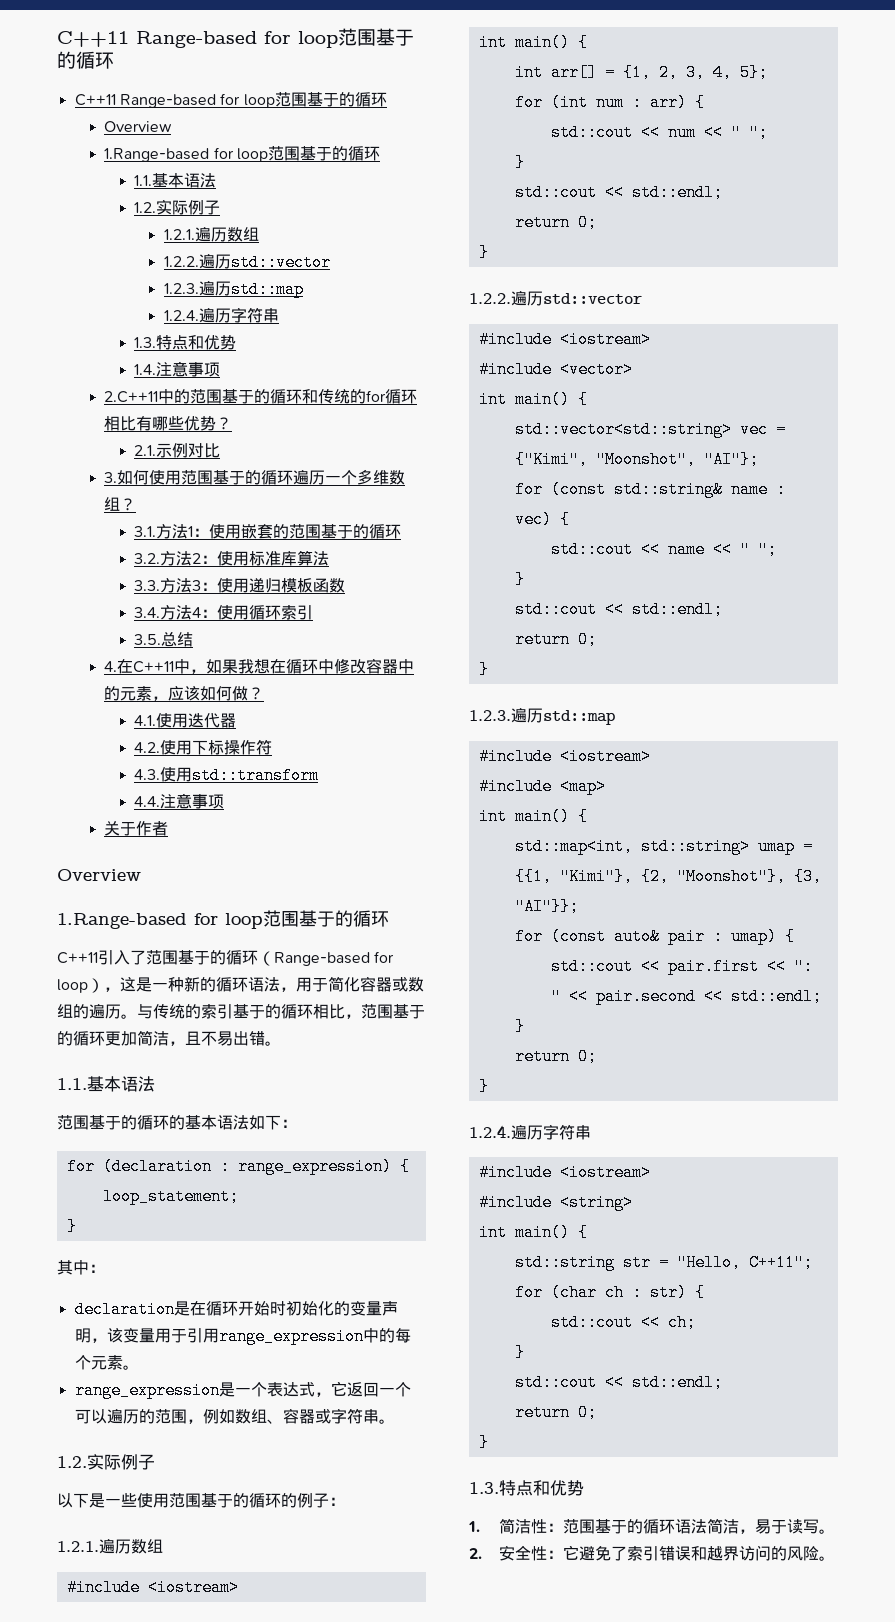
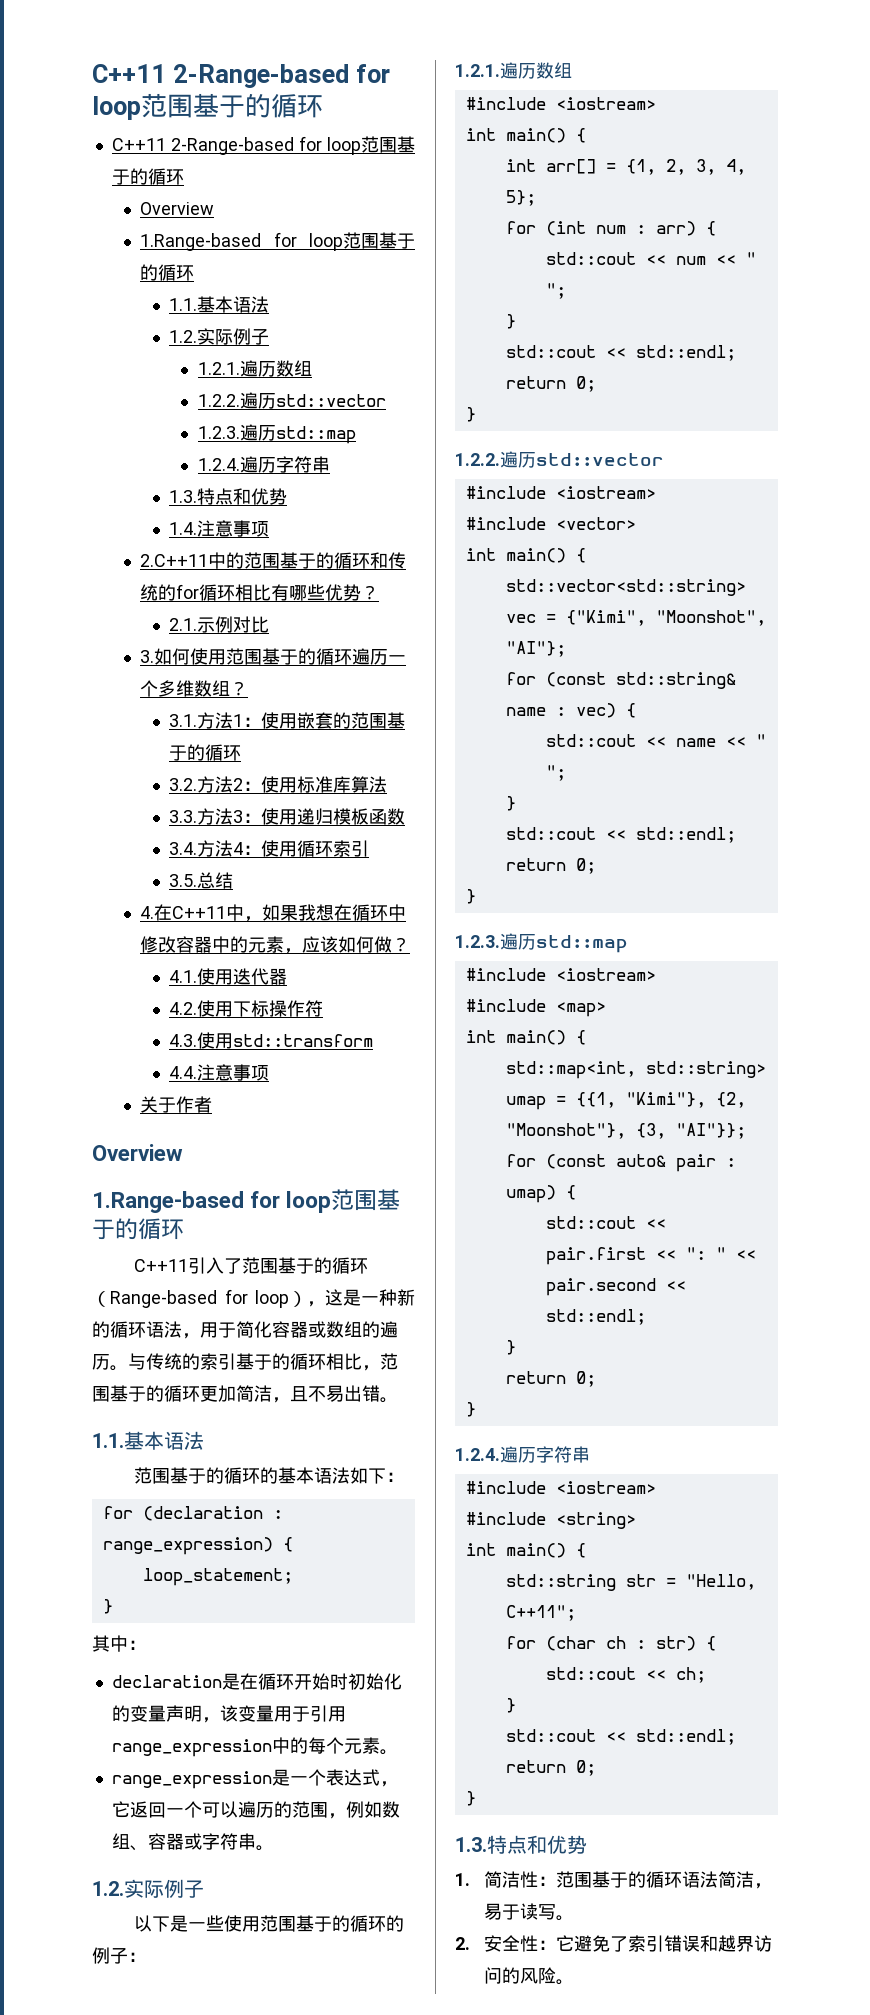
[57,28,414,48] [57,51,114,69] [74,94,216,108] C++11 Range-based for loop范围基于的循环 // C++11 Range-based -> [92,64,390,88] [92,93,323,120] [111,137,294,155] C++11 2-Range-based for loop范围基于的循环 // C++11 2-Range-based

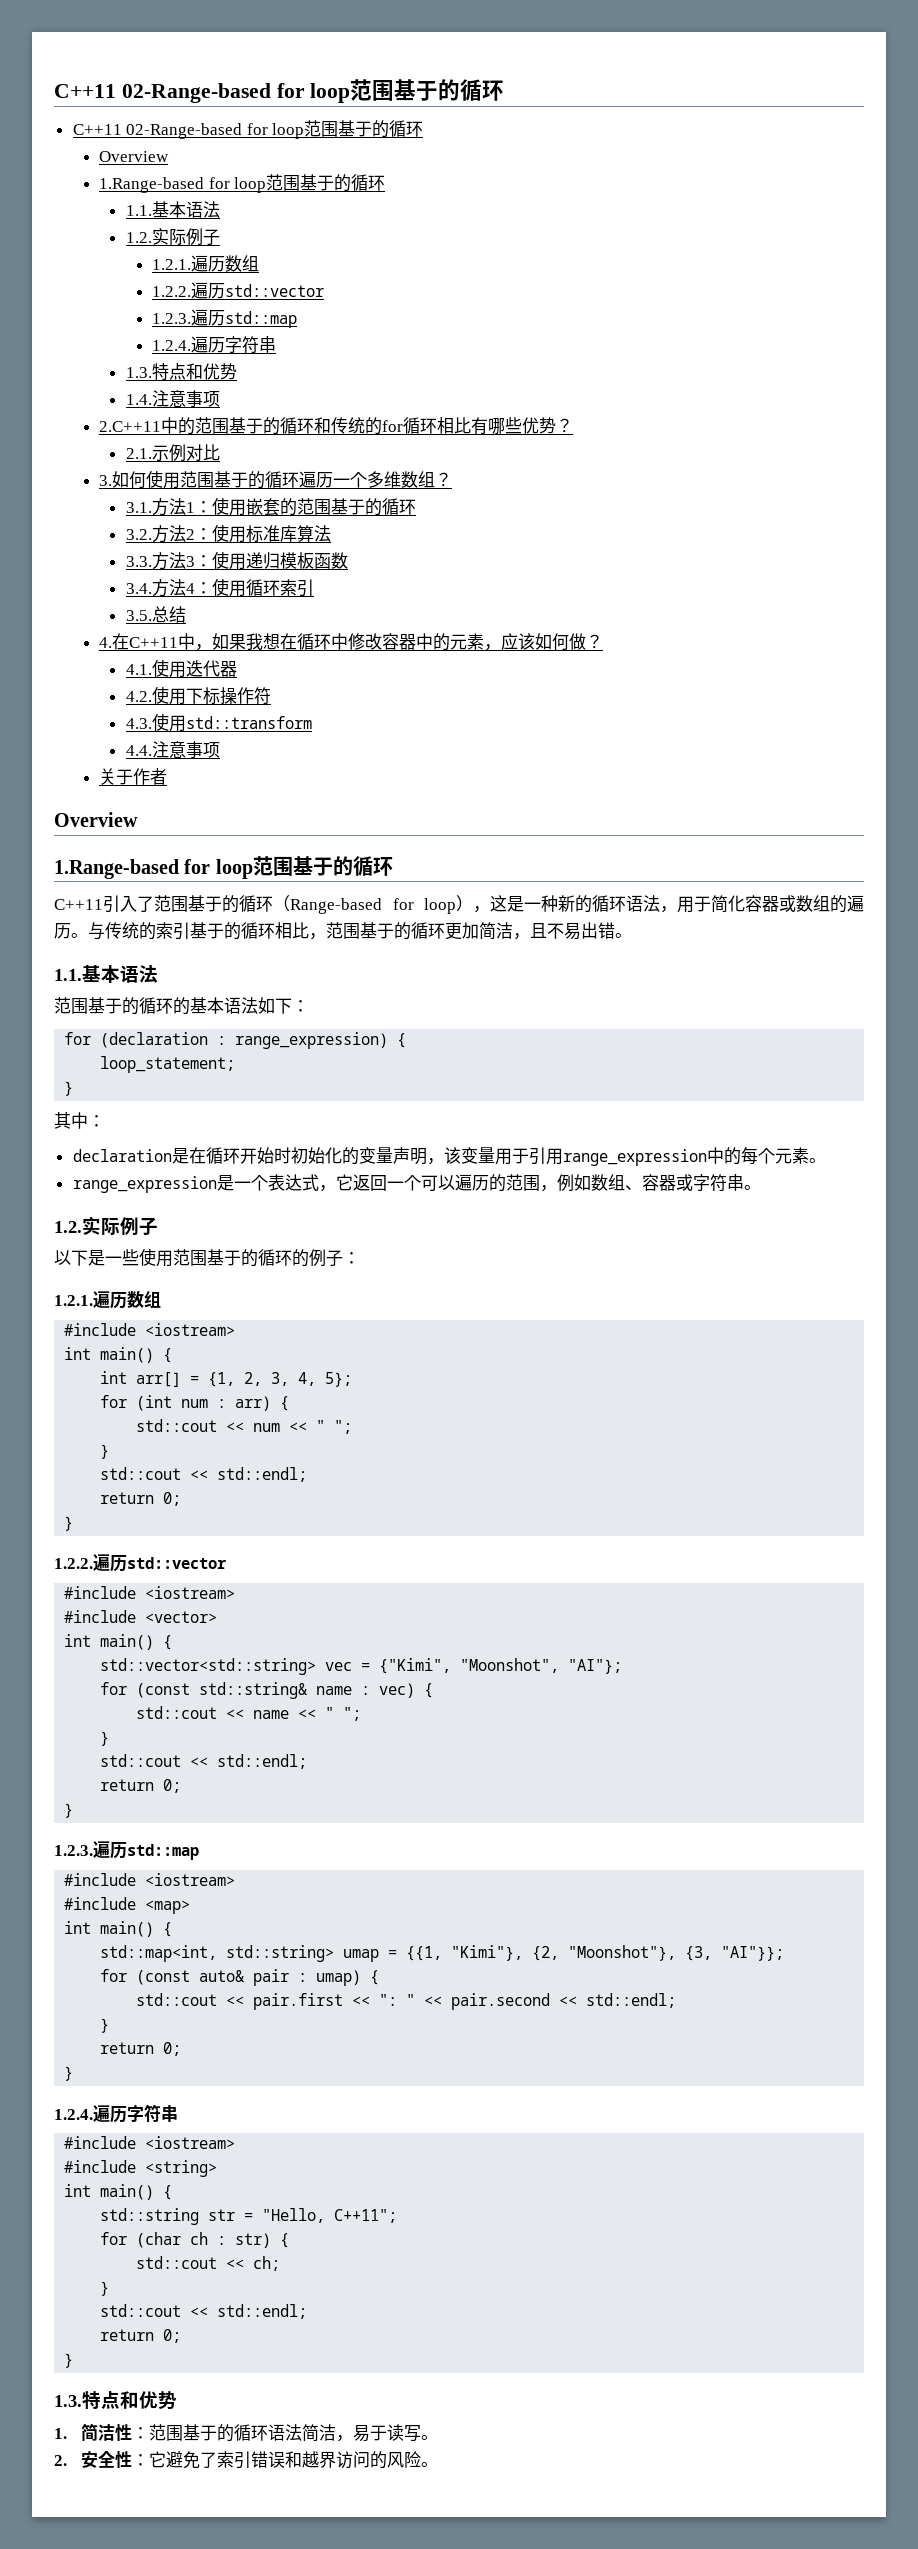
[92,64,390,88] [92,93,323,120] [111,137,294,155] C++11 2-Range-based for loop范围基于的循环 // C++11 2-Range-based -> [54,79,505,103] [72,123,243,139] C++11 02-Range-based for loop范围基于的循环 // C++11 02-Range-based

